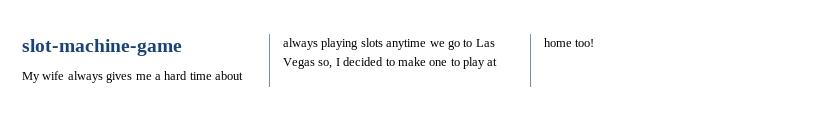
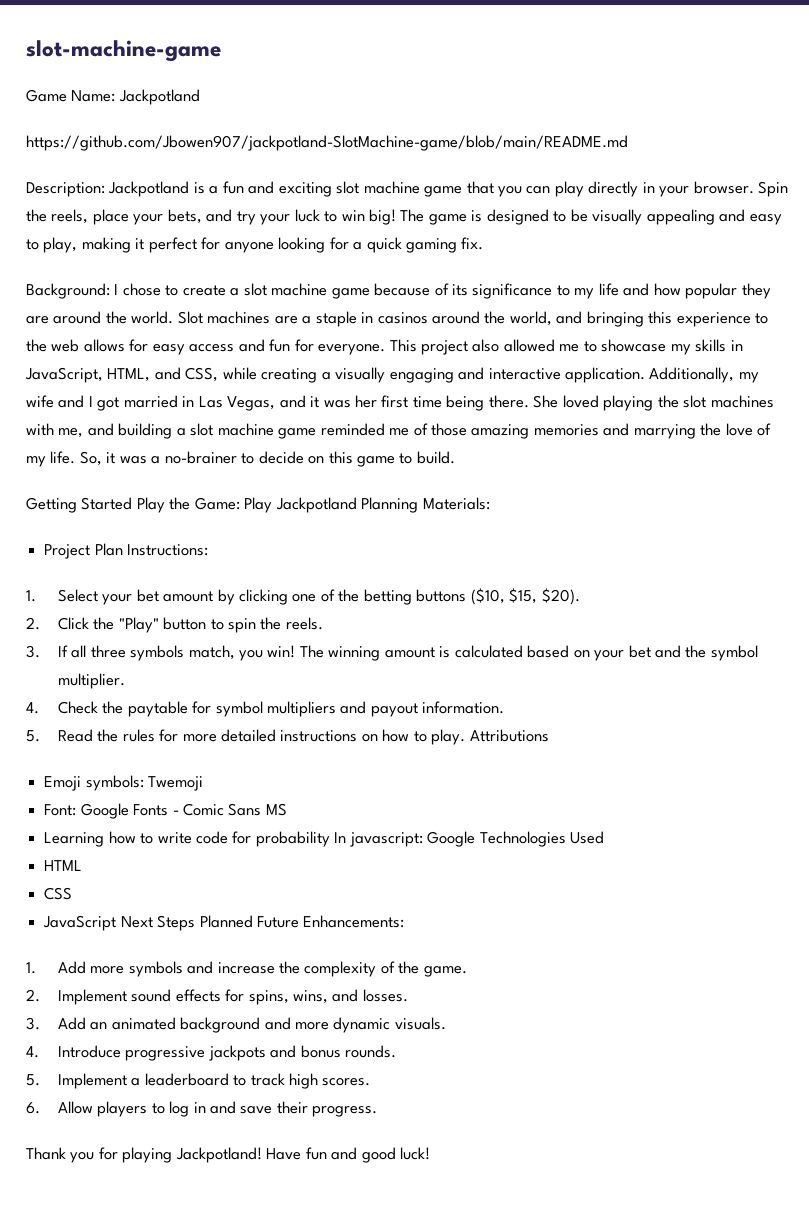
[22,71,243,83] [283,38,495,50] [283,57,498,69] [544,38,595,47] My wife always gives me a hard time about always playing slots anytime we go to Las Vegas so, I decided to make one to play at home too! -> [26,89,200,105] [26,135,628,151] [26,181,789,197] [26,209,782,225] [26,237,484,253] [26,283,771,299] [26,311,769,327] [26,339,743,355] [25,367,759,383] [26,395,774,411] [26,423,772,439] [26,451,455,467] [26,497,490,513] [44,543,209,559] [26,588,580,605] [26,617,323,633] [26,645,758,661] [57,673,125,689] [26,701,505,717] [26,729,549,745] [44,775,204,791] [44,803,287,819] [44,831,605,847] [44,860,83,871] [44,887,73,900] [43,915,405,931] [26,961,467,977] [26,989,408,1005] [26,1017,446,1033] [26,1045,396,1061] [26,1073,371,1089] [26,1101,378,1117] [26,1147,431,1163] Game Name: Jackpotland // https://github.com/Jbowen907/jackpotland-SlotMachine-game/blob/main/README.md // Description: Jackpotland is a fun and exciting slot machine game that you can play directly in your browser. Spin the reels, place your bets, and try your luck to win big! The game is designed to be visually appealing and easy to play, making it perfect for anyone looking for a quick gaming fix. // Background: I chose to create a slot machine game because of its significance to my life and how popular they are around the world. Slot machines are a staple in casinos around the world, and bringing this experience to the web allows for easy access and fun for everyone. This project also allowed me to showcase my skills in JavaScript, HTML, and CSS, while creating a visually engaging and interactive application. Additionally, my wife and I got married in Las Vegas, and it was her first time being there. She loved playing the slot machines with me, and building a slot machine game reminded me of those amazing memories and marrying the love of my life. So, it was a no-brainer to decide on this game to build. // Getting Started Play the Game: Play Jackpotland Planning Materials: // Project Plan Instructions: // 1. Select your bet amount by clicking one of the betting buttons ($10, $15, $20). // 2. Click the "Play" button to spin the reels. // 3. If all three symbols match, you win! The winning amount is calculated based on your bet and the symbol multiplier. // 4. Check the paytable for symbol multipliers and payout information. // 5. Read the rules for more detailed instructions on how to play. Attributions // Emoji symbols: Twemoji // Font: Google Fonts - Comic Sans MS // Learning how to write code for probability In javascript: Google Technologies Used // HTML // CSS // JavaScript Next Steps Planned Future Enhancements: // 1. Add more symbols and increase the complexity of the game. // 2. Implement sound effects for spins, wins, and losses. // 3. Add an animated background and more dynamic visuals. // 4. Introduce progressive jackpots and bonus rounds. // 5. Implement a leaderboard to track high scores. // 6. Allow players to log in and save their progress. // Thank you for playing Jackpotland! Have fun and good luck!

